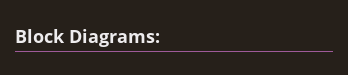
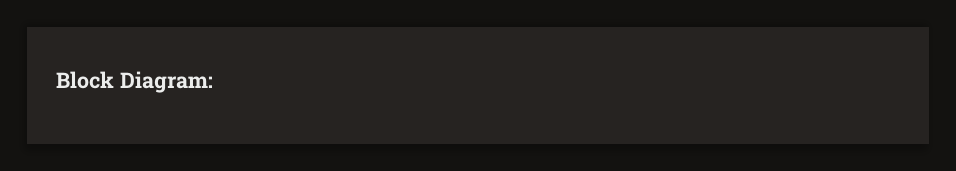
[69,29,160,47] Diagrams: -> [119,71,213,93] Diagram:

